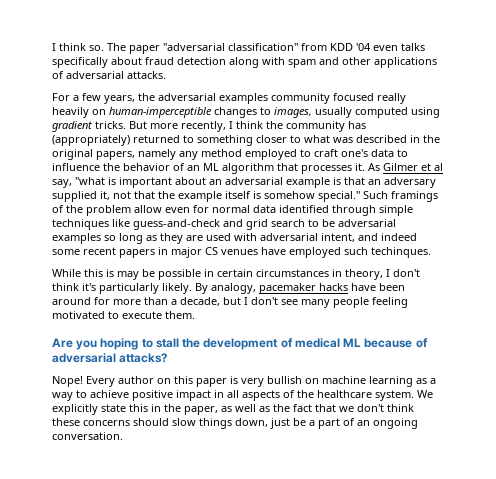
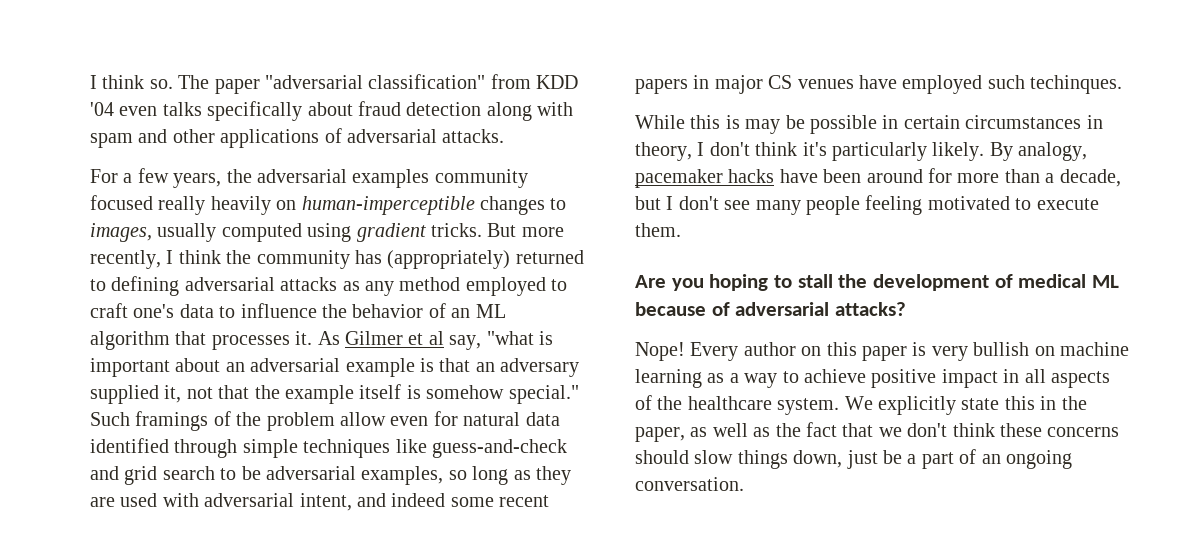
[197,135,440,146] [52,149,176,160] something closer to what was described in the original papers, namely -> [111,276,360,296] defining adversarial attacks as
[212,205,250,213] normal -> [463,412,521,426] natural
[52,233,101,244] examples -> [361,466,444,485] examples,

